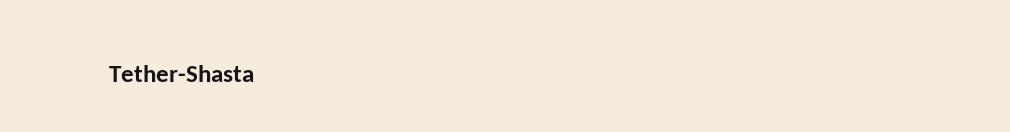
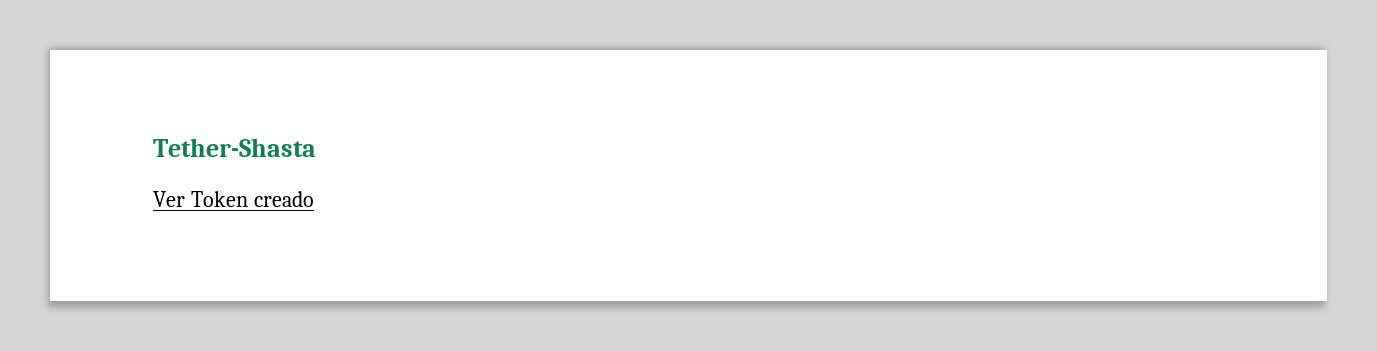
(254, 73) none -> [153,191,314,207] // Ver Token creado

